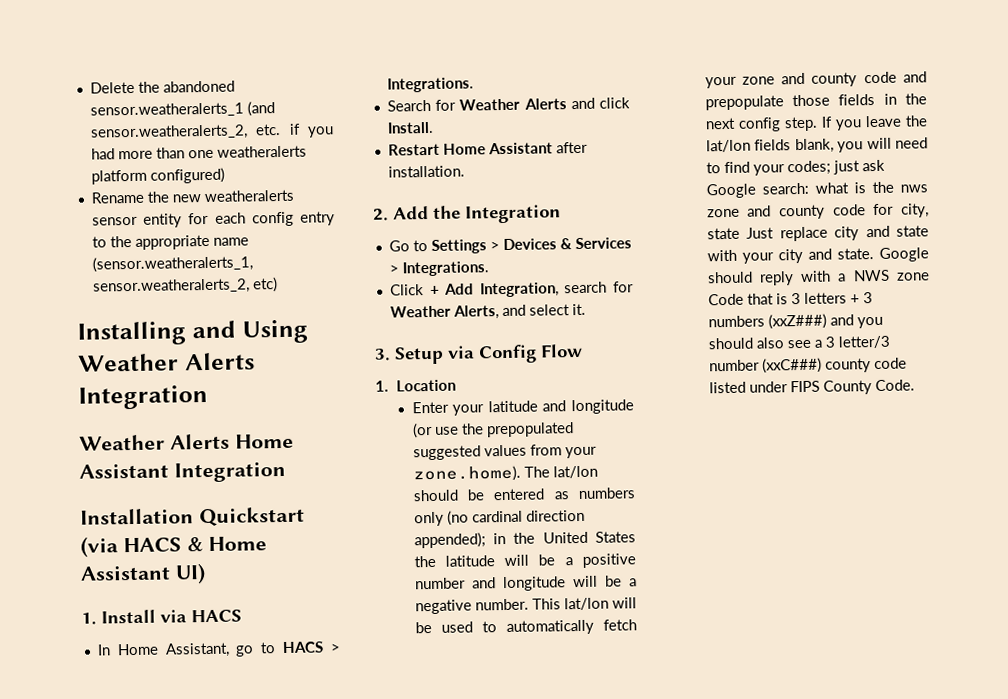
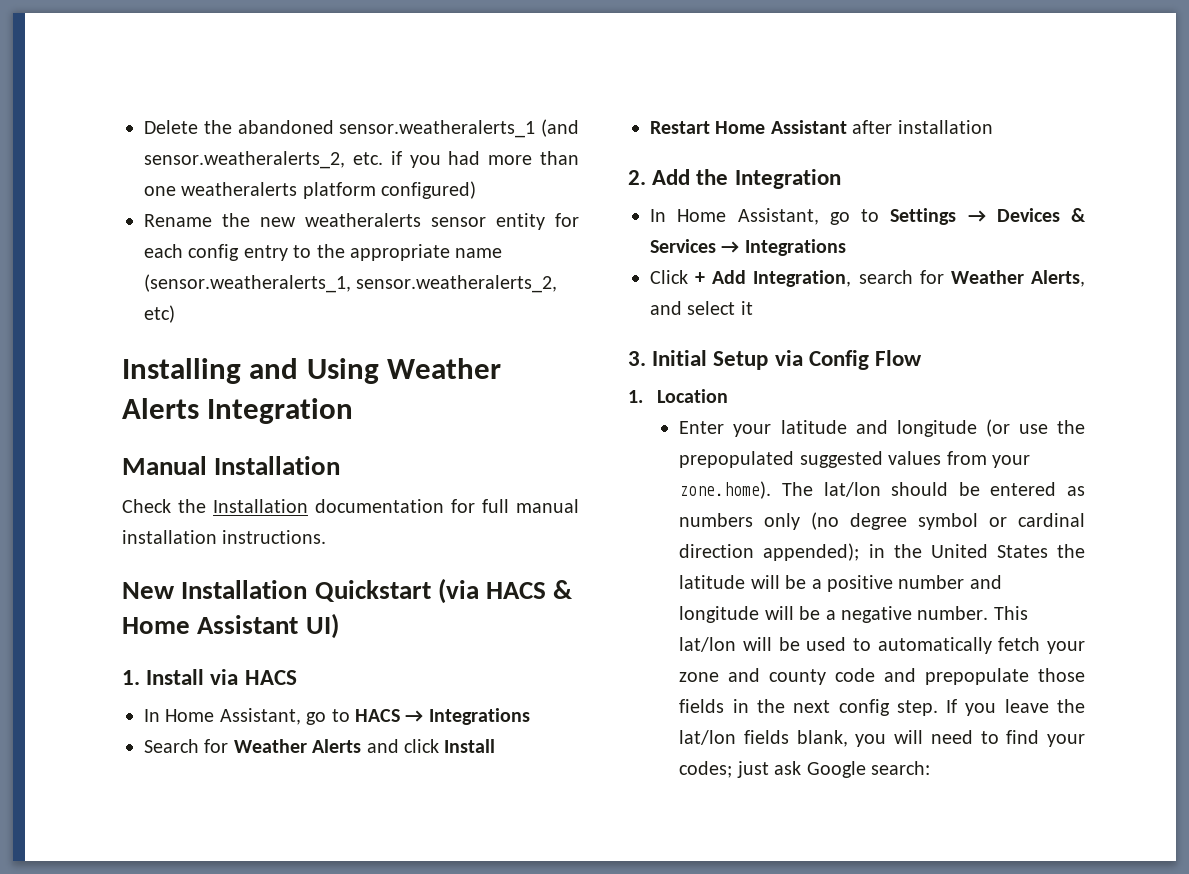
[79,433,294,451] [79,461,286,483] Weather Alerts Home Assistant Integration // -> [122,456,341,475] [122,499,579,513] [122,530,327,544] [122,582,175,599] Manual Installation // Check the Installation documentation for full manual installation instructions. // New
[330,643,341,653] [386,77,474,93] > Integrations. -> [405,708,530,725] → Integrations
[386,121,434,134] Install. -> [444,739,496,753] Install
[387,165,465,178] installation. -> [897,120,993,134] installation
[388,240,410,252] Go -> [650,208,850,225] In Home Assistant, go
[489,241,500,251] > -> [967,210,986,222] →
[388,261,490,277] > Integrations. -> [721,239,846,256] → Integrations
[571,303,586,316] it. -> [740,301,753,315] it
(391, 354) none -> [652,350,708,366] Initial
(469, 518) none -> [850,513,1008,530] degree symbol or
[814,181,928,194] [706,203,929,220] [706,225,929,242] [706,247,929,264] [706,269,930,286] [707,292,873,306] [707,313,883,330] [707,335,891,350] [708,357,907,374] [708,379,915,395] what is the nws zone and county code for city, state Just replace city and state with your city and state. Google should reply with a NWS zone Code that is 3 letters + 3 numbers (xxZ###) and you should also see a 3 letter/3 number (xxC###) county code listed under FIPS County Code. -> (930, 768) none

